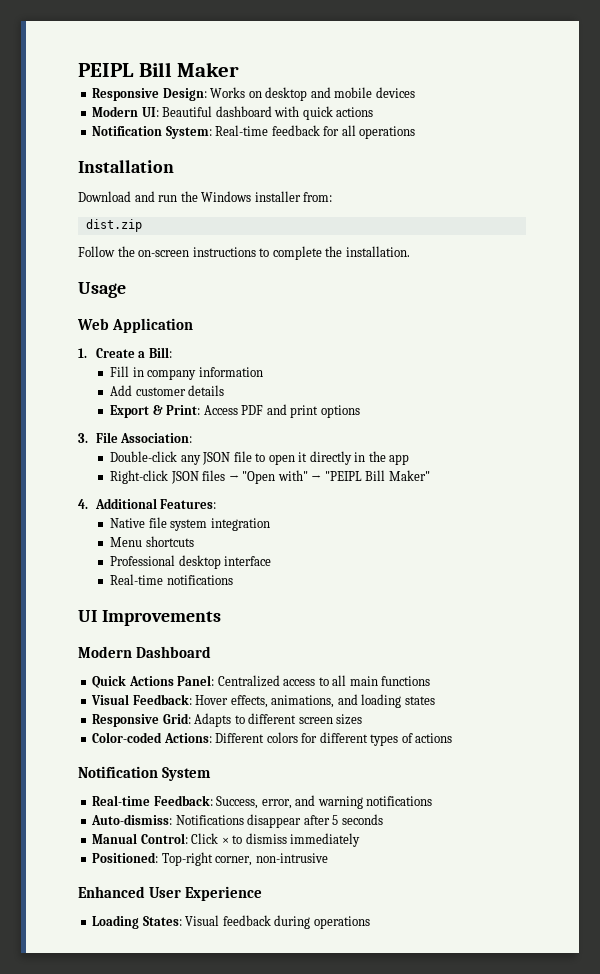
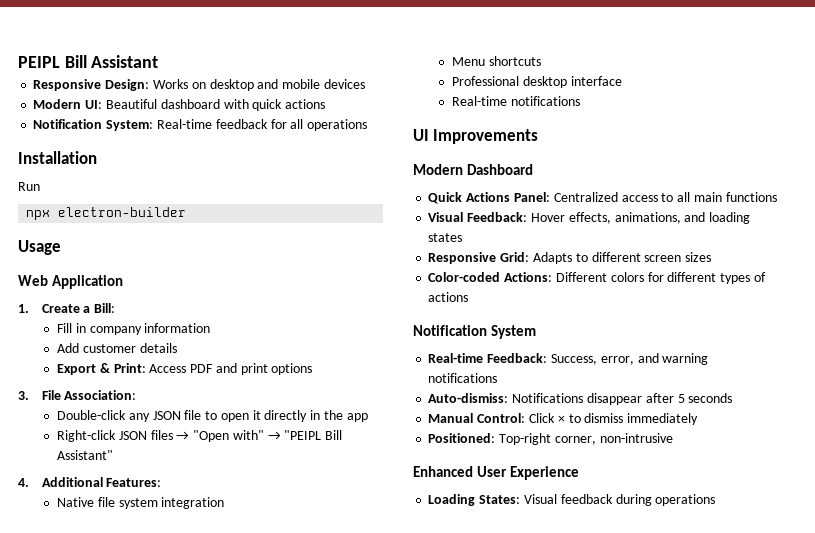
[177,62,240,77] Maker -> [91,55,159,68] Assistant
[78,191,333,202] [85,219,142,232] [78,246,410,260] Download and run the Windows installer from: // dist.zip // Follow the on-screen instructions to complete the installation. -> [18,182,40,191] [26,207,187,220] Run // npx electron-builder
[388,470,430,481] Maker" -> [57,450,114,460] Assistant"

